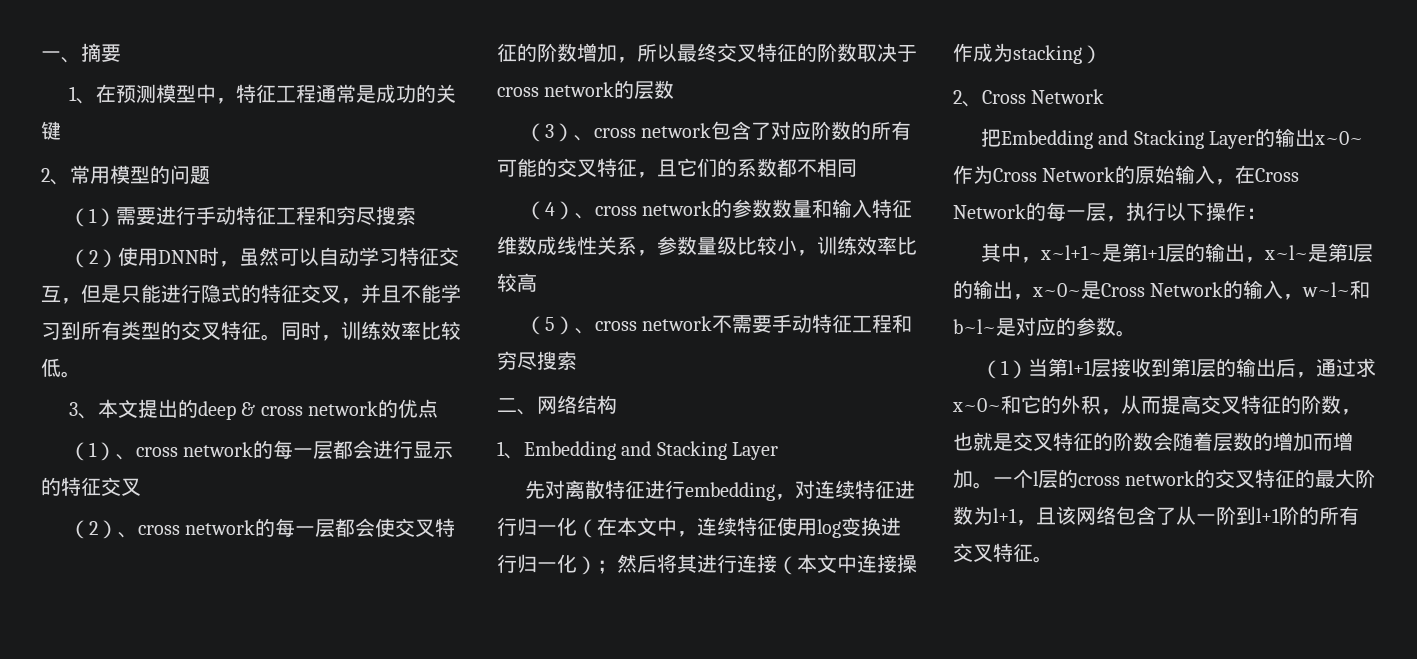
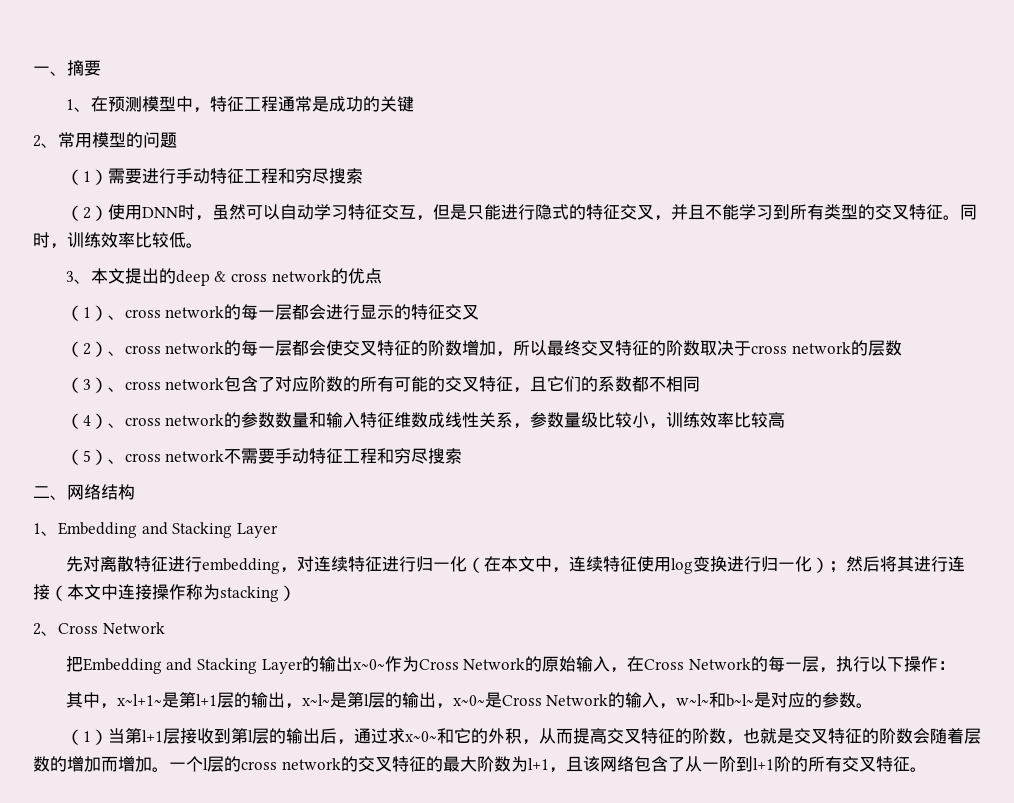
[973,43,993,62] 成 -> [186,584,203,600] 称

